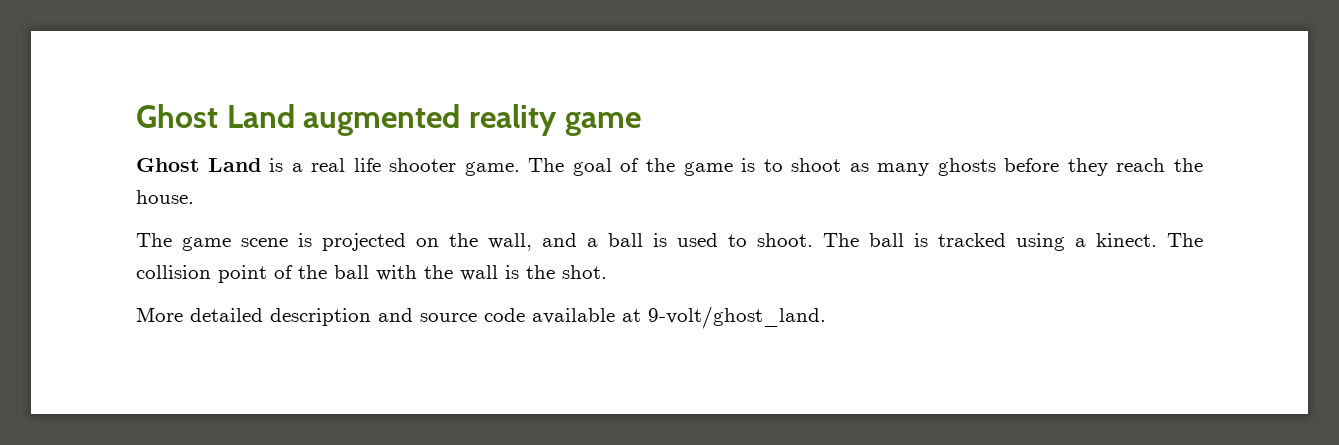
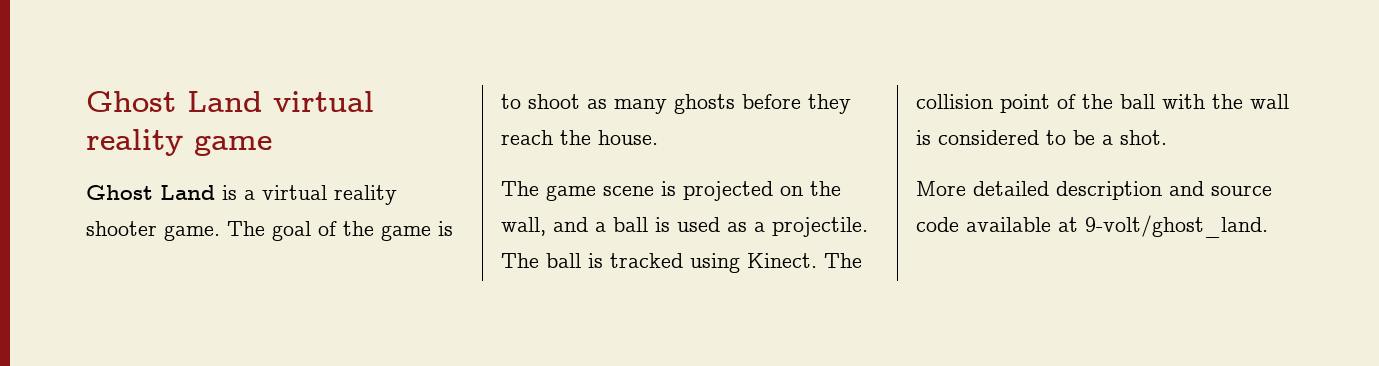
[136,104,461,136] Ghost Land augmented -> [86,91,374,112] Ghost Land virtual
[311,158,381,172] real life -> [262,185,397,205] virtual reality
[728,233,813,247] to shoot. -> [727,217,868,237] as a projectile.
[1075,233,1157,247] a kinect. -> [747,253,817,268] Kinect.
[526,265,555,279] the -> [938,130,1113,145] considered to be a

